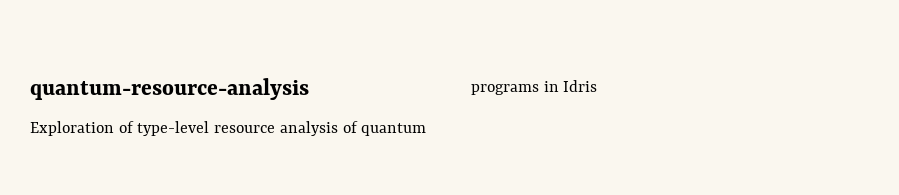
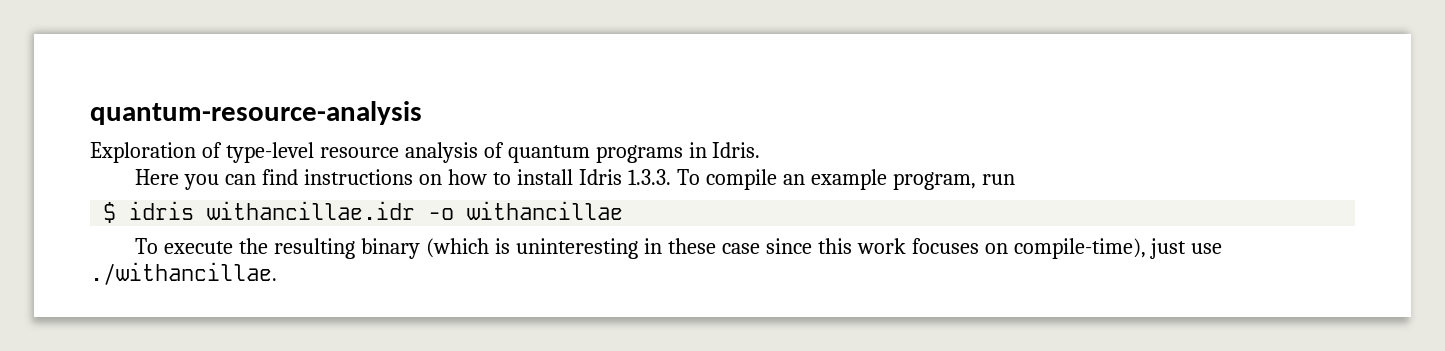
[563,80,598,92] Idris -> [712,142,761,158] [135,169,1015,190] [103,201,624,223] [135,238,1223,259] [90,262,277,285] Idris. // Here you can find instructions on how to install Idris 1.3.3. To compile an example program, run // $ idris withancillae.idr -o withancillae // To execute the resulting binary (which is uninteresting in these case since this work focuses on compile-time), just use ./withancillae.

